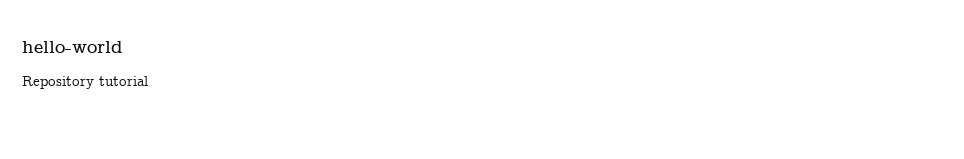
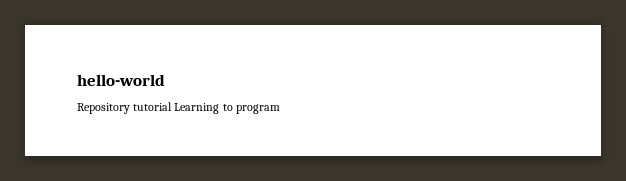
(148, 81) none -> [174,103,280,114] Learning to program

